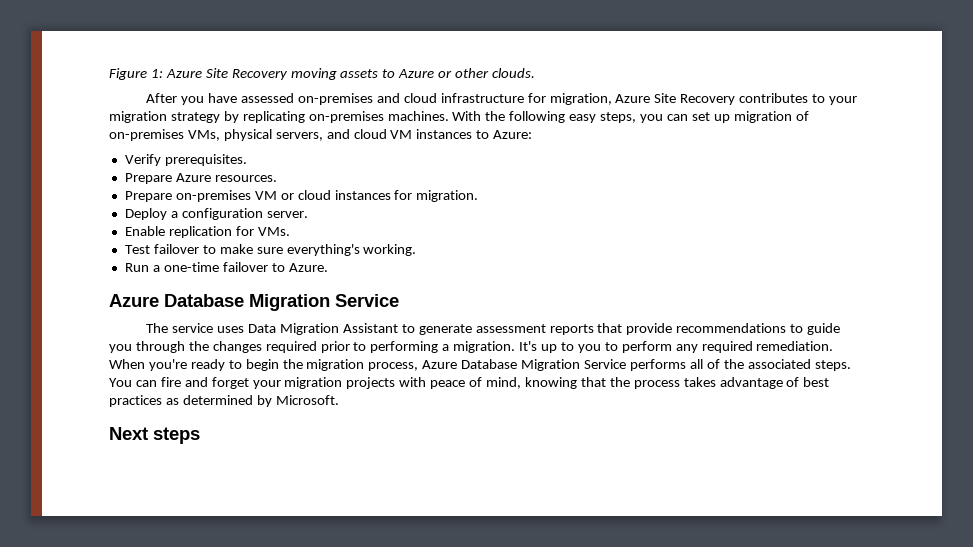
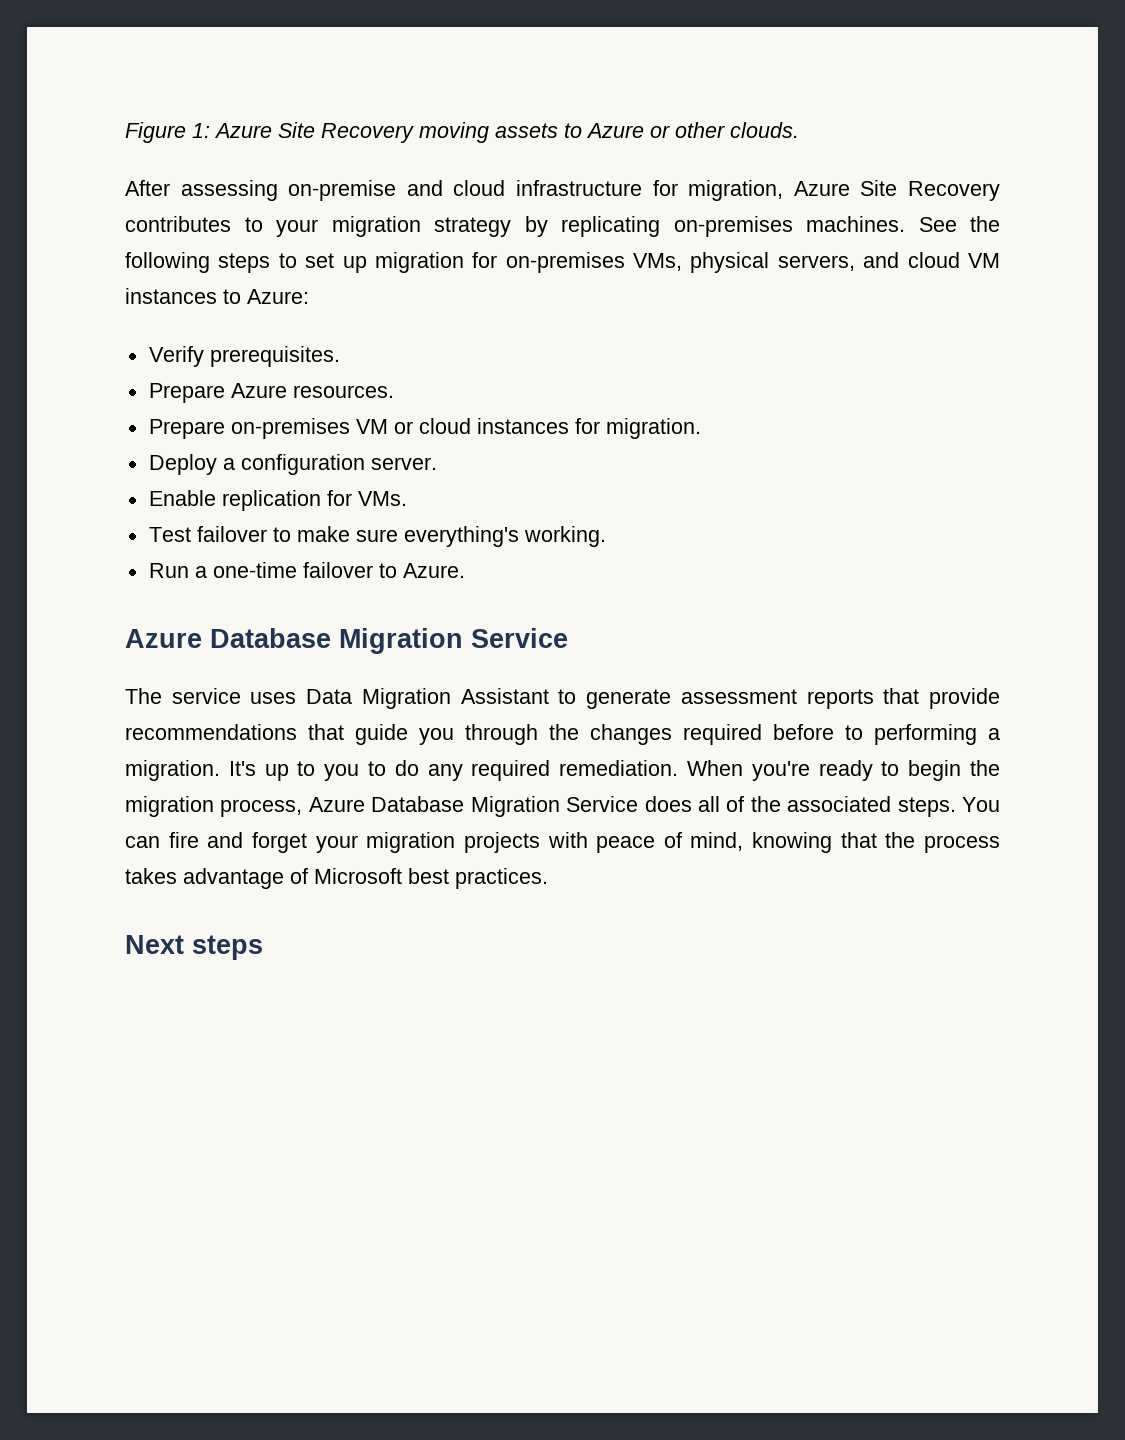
[181,93,373,105] you have assessed on-premises -> [180,180,397,201] assessing on-premise
[452,111,482,121] With -> [918,217,957,232] See
[569,112,688,123] easy steps, you can -> [218,253,297,273] steps to
[795,111,809,121] of -> [472,252,498,268] for
[790,324,804,333] to -> [308,724,344,740] that
[320,341,350,353] prior -> [773,724,834,740] before
[621,341,672,353] perform -> [394,760,419,776] do
[629,359,686,371] performs -> [644,796,692,812] does
[803,377,830,387] [109,395,339,407] best practices as determined by Microsoft. -> [314,868,548,889] Microsoft best practices.

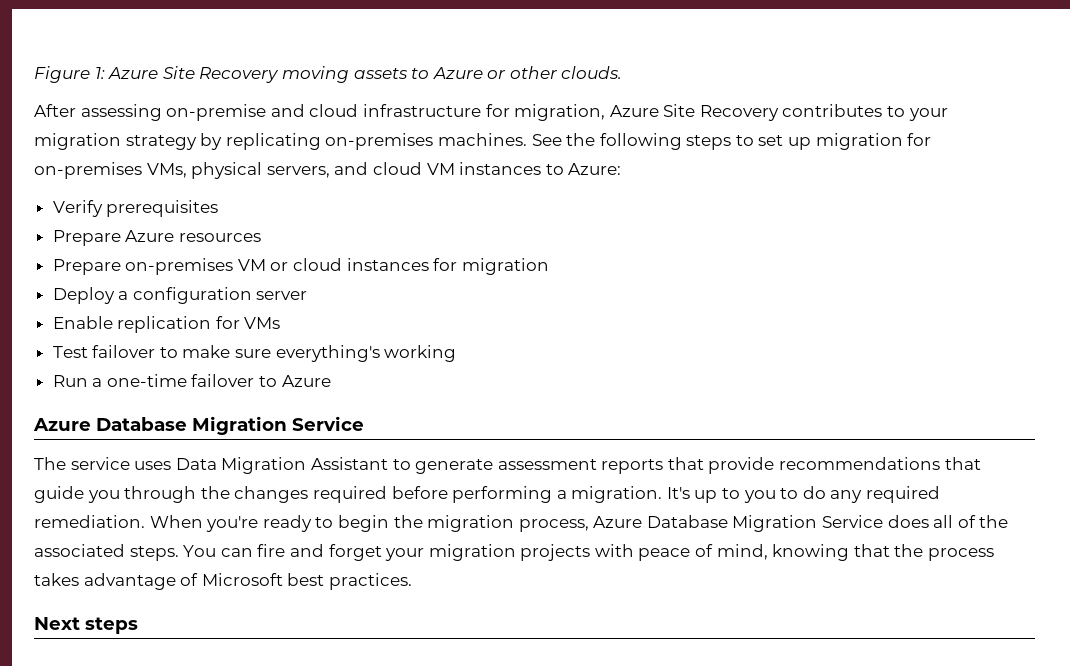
[209,346,340,367] prerequisites. -> [106,200,219,217] prerequisites
[292,385,394,398] resources. -> [178,233,261,242] resources
[605,418,701,439] migration. -> [461,258,549,275] migration
[370,457,437,470] server. -> [256,291,308,300] server
[357,491,407,506] VMs. -> [244,317,281,329] VMs
[523,526,606,547] working. -> [384,345,457,362] working
[402,563,465,578] Azure. -> [281,375,331,387] Azure
[845,725,863,740] to -> (448, 492) none

